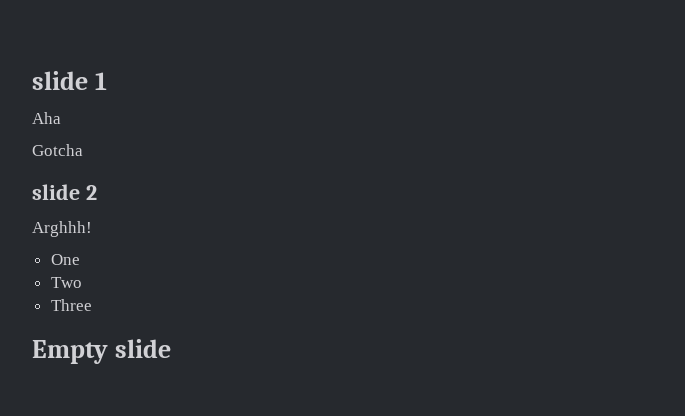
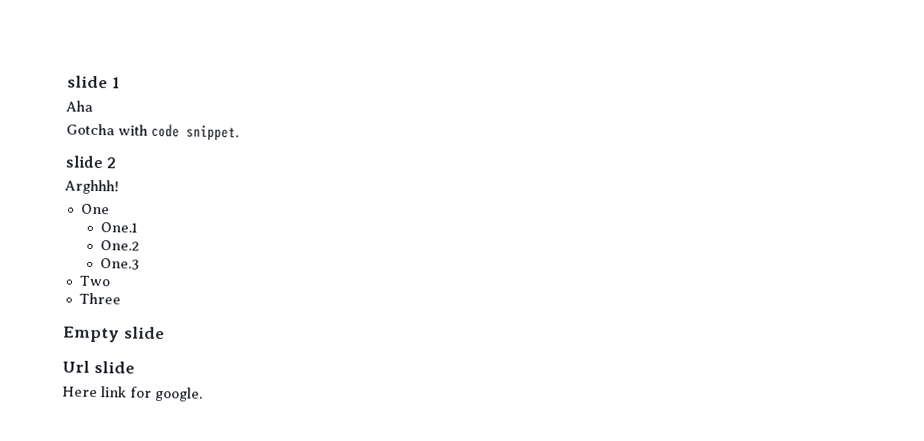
(83, 150) none -> [118,123,239,141] with code snippet.
(80, 259) none -> [99,222,138,233] [99,240,140,251] [99,258,140,270] // One.1 // One.2 // One.3
(171, 348) none -> [62,360,135,374] [62,386,203,402] // Url slide // Here link for google.

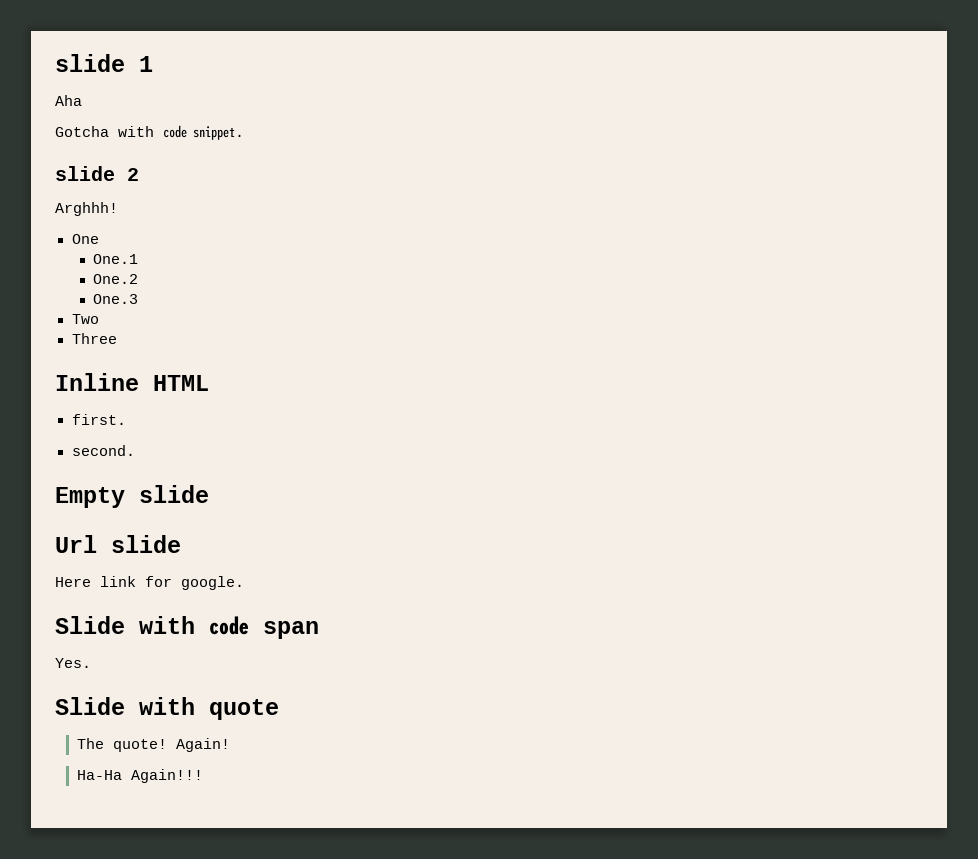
(121, 298) none -> [55,373,209,391] [71,414,126,425] [71,445,135,456] // Inline HTML // first. // second.
(203, 394) none -> [55,616,319,639] [55,658,91,668] [55,697,279,720] [76,738,230,752] [76,769,203,783] // Slide with code span // Yes. // Slide with quote // The quote! Again! // Ha-Ha Again!!!

